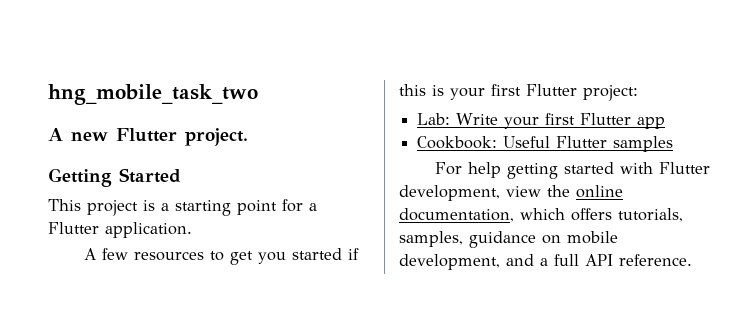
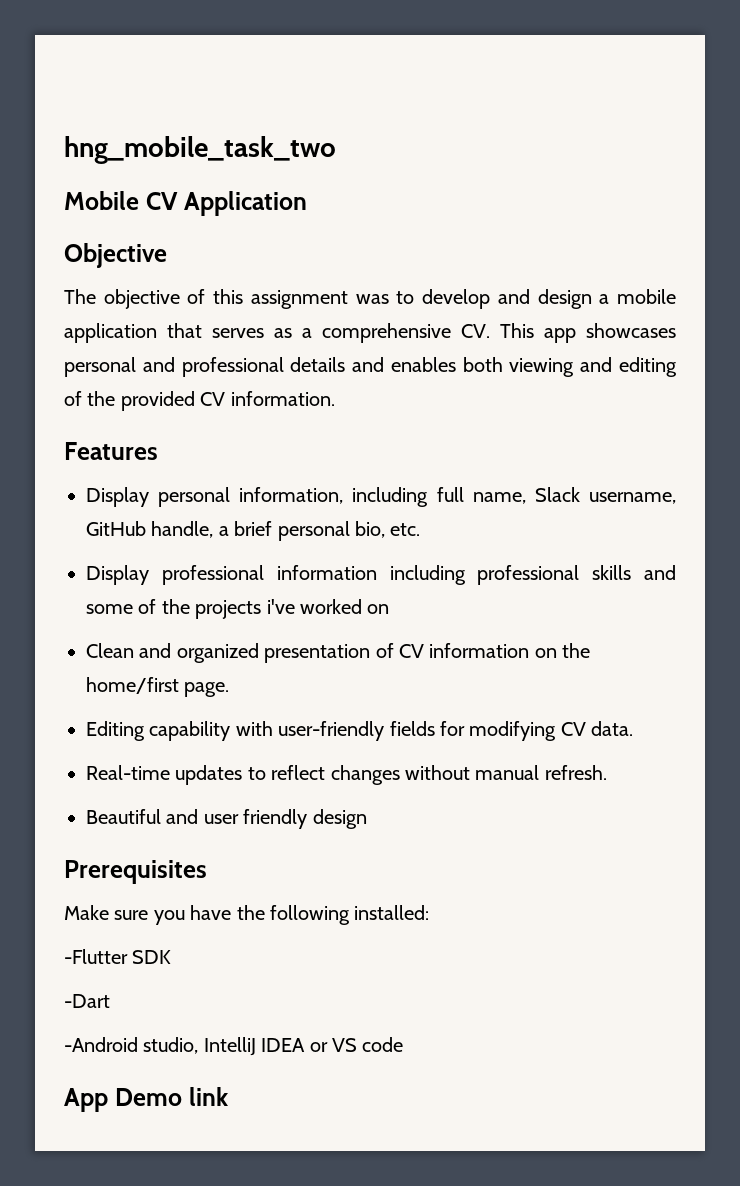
[48,128,248,146] [48,168,181,187] [48,199,317,216] [48,222,192,238] [84,248,360,265] [399,84,638,101] [417,113,666,129] [417,136,674,152] [435,162,711,179] [399,185,623,201] [399,208,683,222] [399,231,618,248] [399,254,692,270] A new Flutter project. // Getting Started // This project is a starting point for a Flutter application. // A few resources to get you started if this is your first Flutter project: // Lab: Write your first Flutter app // Cookbook: Useful Flutter samples // For help getting started with Flutter development, view the online documentation, which offers tutorials, samples, guidance on mobile development, and a full API reference. -> [64,191,307,216] [64,243,167,268] [64,289,677,309] [64,323,676,343] [64,357,677,377] [64,391,335,411] [64,442,158,460] [86,487,676,507] [86,521,421,541] [86,565,676,585] [86,599,390,619] [86,643,591,663] [86,677,230,697] [86,721,634,741] [86,765,607,785] [86,809,367,829] [64,860,207,884] [64,905,430,925] [64,949,172,964] [64,994,110,1008] [64,1037,404,1056] [64,1087,228,1112] Mobile CV Application // Objective // The objective of this assignment was to develop and design a mobile application that serves as a comprehensive CV. This app showcases personal and professional details and enables both viewing and editing of the provided CV information. // Features // Display personal information, including full name, Slack username, GitHub handle, a brief personal bio, etc. // Display professional information including professional skills and some of the projects i've worked on // Clean and organized presentation of CV information on the home/first page. // Editing capability with user-friendly fields for modifying CV data. // Real-time updates to reflect changes without manual refresh. // Beautiful and user friendly design // Prerequisites // Make sure you have the following installed: // -Flutter SDK // -Dart // -Android studio, IntelliJ IDEA or VS code // App Demo link

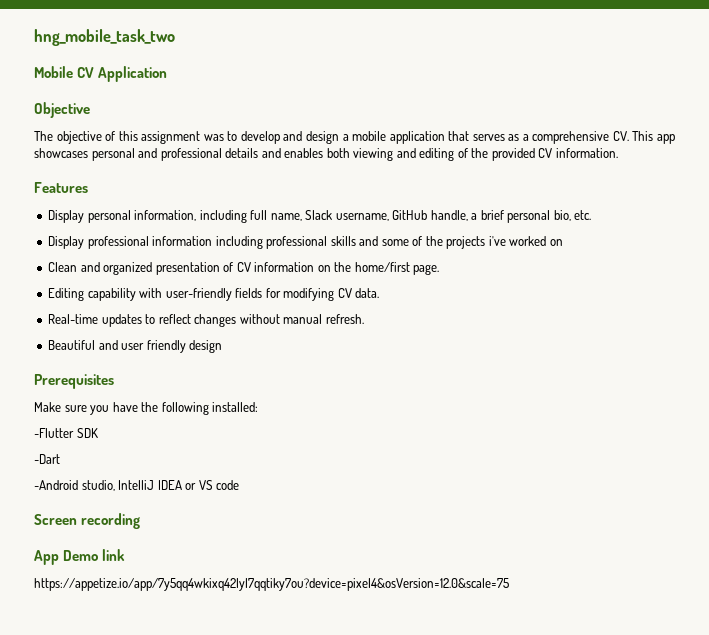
(404, 1044) none -> [34,513,141,529] // Screen recording
(228, 1096) none -> [34,578,509,591] // https://appetize.io/app/7y5qq4wkixq42lyl7qqtiky7ou?device=pixel4&osVersion=12.0&scale=75

